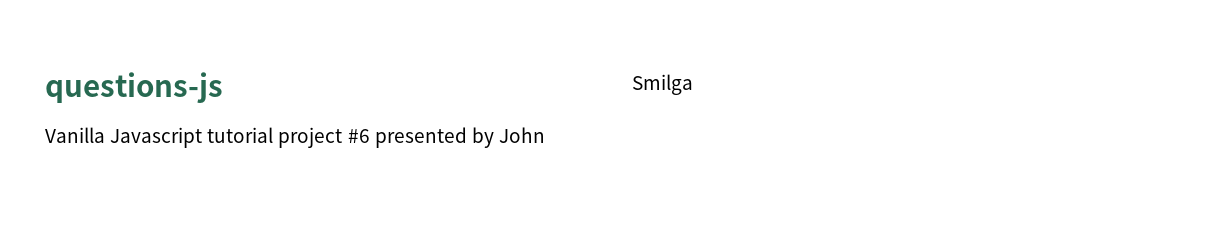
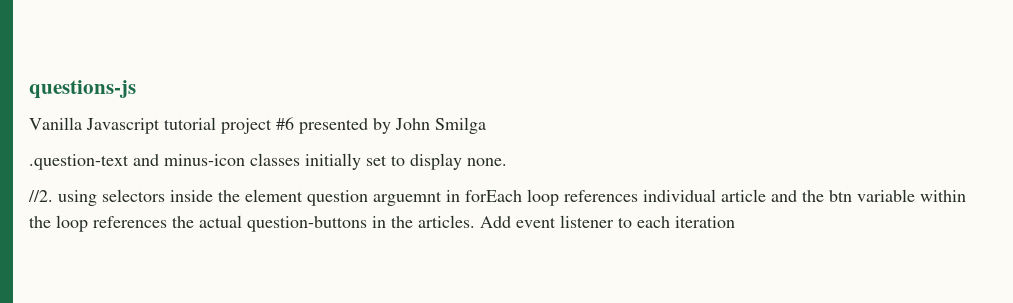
(693, 84) none -> [29,153,507,170] [28,189,966,206] [29,215,735,232] // .question-text and minus-icon classes initially set to display none. // //2. using selectors inside the element question arguemnt in forEach loop references individual article and the btn variable within the loop references the actual question-buttons in the articles. Add event listener to each iteration

